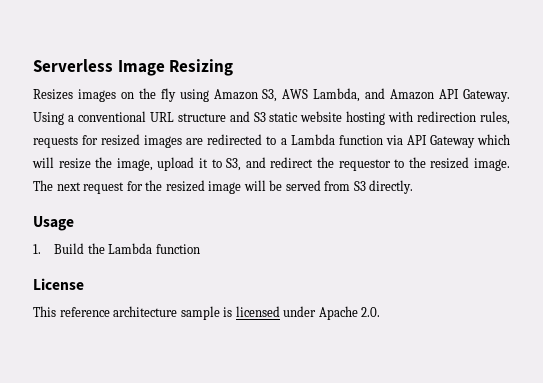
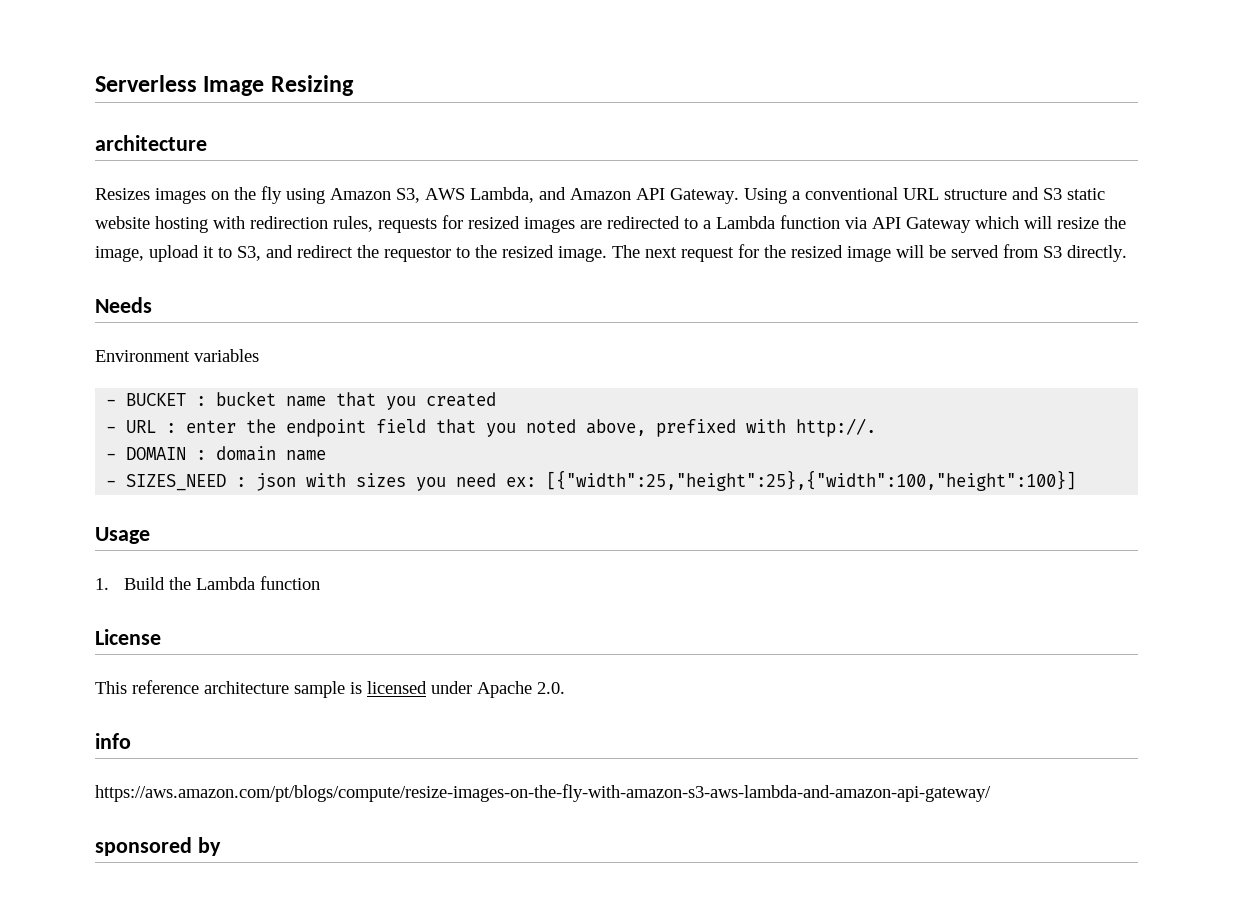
(234, 67) none -> [95,135,207,151] // architecture
(414, 187) none -> [95,297,152,313] [95,349,259,362] [106,391,497,410] [106,418,877,437] [106,446,327,461] [106,470,1077,491] // Needs // Environment variables // - BUCKET : bucket name that you created // - URL : enter the endpoint field that you noted above, prefixed with http://. // - DOMAIN : domain name // - SIZES_NEED : json with sizes you need ex: [{"width":25,"height":25},{"width":100,"height":100}]
(381, 312) none -> [95,733,131,749] [95,784,991,802] [95,837,221,856] // info // https://aws.amazon.com/pt/blogs/compute/resize-images-on-the-fly-with-amazon-s3-aws-lambda-and-amazon-api-gateway/ // sponsored by

